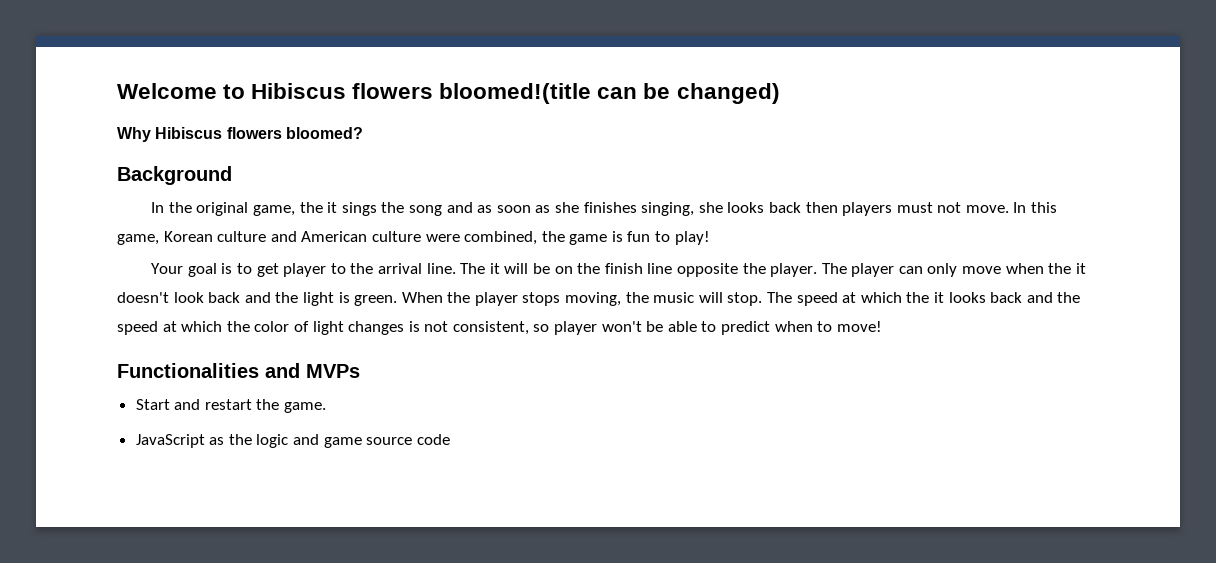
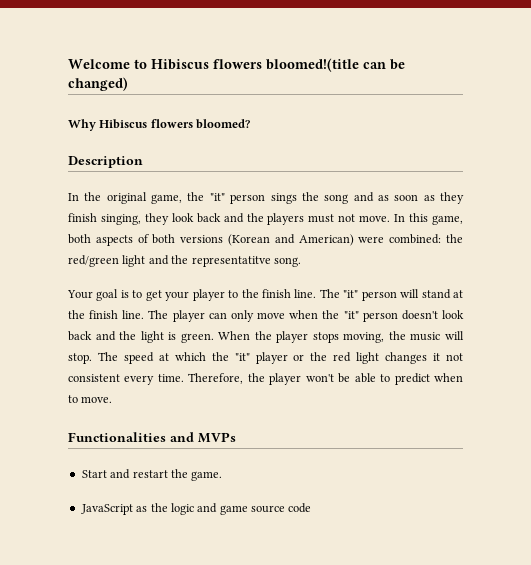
[117,166,232,185] Background -> [68,156,143,168] Description
[327,202,338,213] it -> [209,193,266,204] "it" person
[554,202,838,216] she finishes singing, she looks back then -> [439,192,464,204] [68,213,264,225] they finish singing, they look back and the
[163,231,710,245] Korean culture and American culture were combined, the game is fun to play! -> [68,234,464,246] [68,255,301,267] both aspects of both versions (Korean and American) were combined: the red/green light and the representatitve song.
(279, 270) none -> [165,291,190,301] your
[378,263,818,277] arrival line. The it will be on the finish line opposite the player. -> [261,289,463,301] [68,310,145,319] finish line. The "it" person will stand at the finish line.
[1075,263,1086,274] it -> [343,311,398,322] "it" person
[933,292,1081,303] [117,321,550,335] it looks back and the speed at which the color of light changes is not consistent, so -> [234,352,463,364] [68,373,265,385] "it" player or the red light changes it not consistent every time. Therefore, the
[836,321,882,332] move! -> [81,396,113,403] move.

